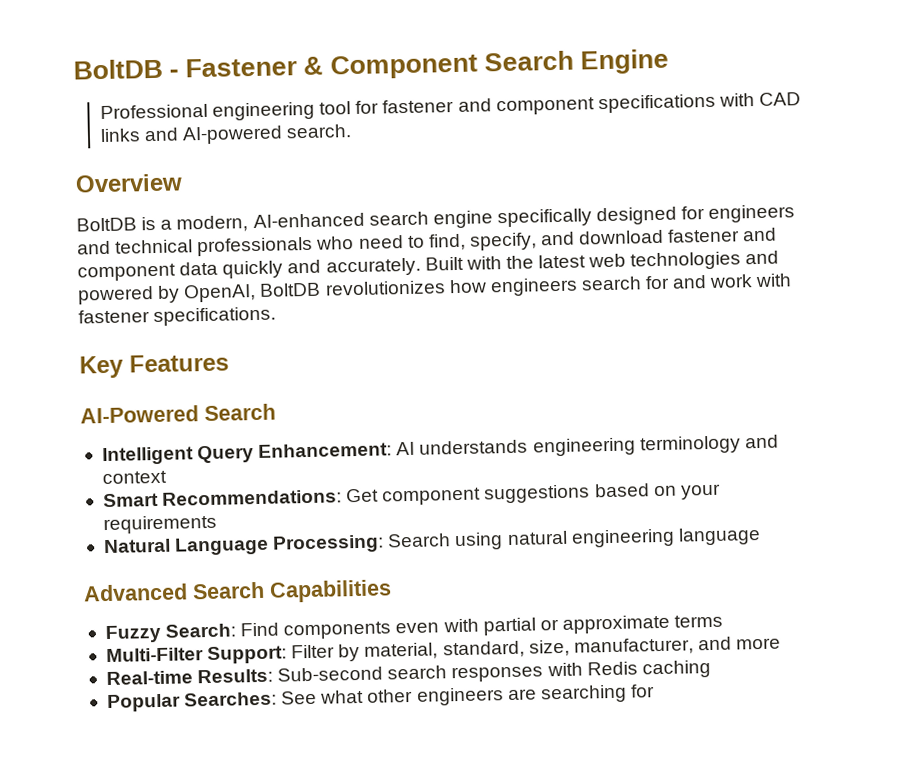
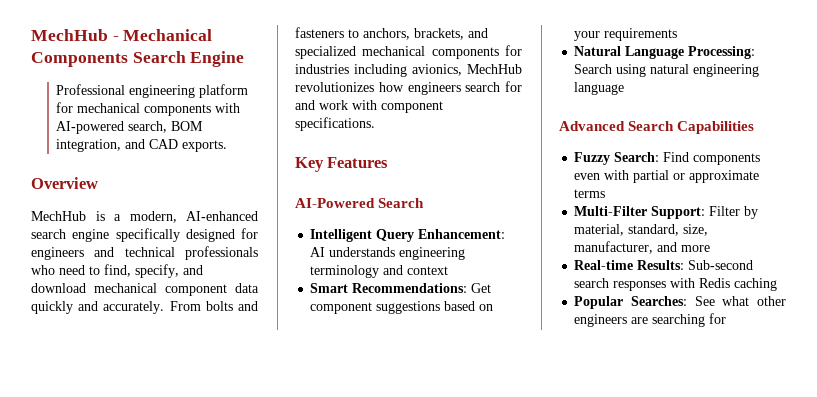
[73,53,478,80] BoltDB - Fastener & Component -> [31,29,213,41] [31,52,128,67] MechHub - Mechanical Components
[319,92,802,116] [99,124,353,145] tool for fastener and component specifications with CAD links and AI-powered search. -> [199,84,249,98] [56,102,241,116] [56,121,204,134] [56,139,228,152] platform for mechanical components with AI-powered search, BOM integration, and CAD exports.
[76,217,137,232] BoltDB -> [31,211,86,221] MechHub
[667,227,778,243] fastener and -> [94,283,157,293] mechanical
[424,250,780,271] [77,282,322,305] Built with the latest web technologies and powered by OpenAI, BoltDB -> [169,301,258,311] [295,27,488,40] [295,45,522,59] [295,64,522,77] From bolts and fasteners to anchors, brackets, and specialized mechanical components for industries including avionics, MechHub
[78,309,150,324] fastener -> [381,101,443,113] component

